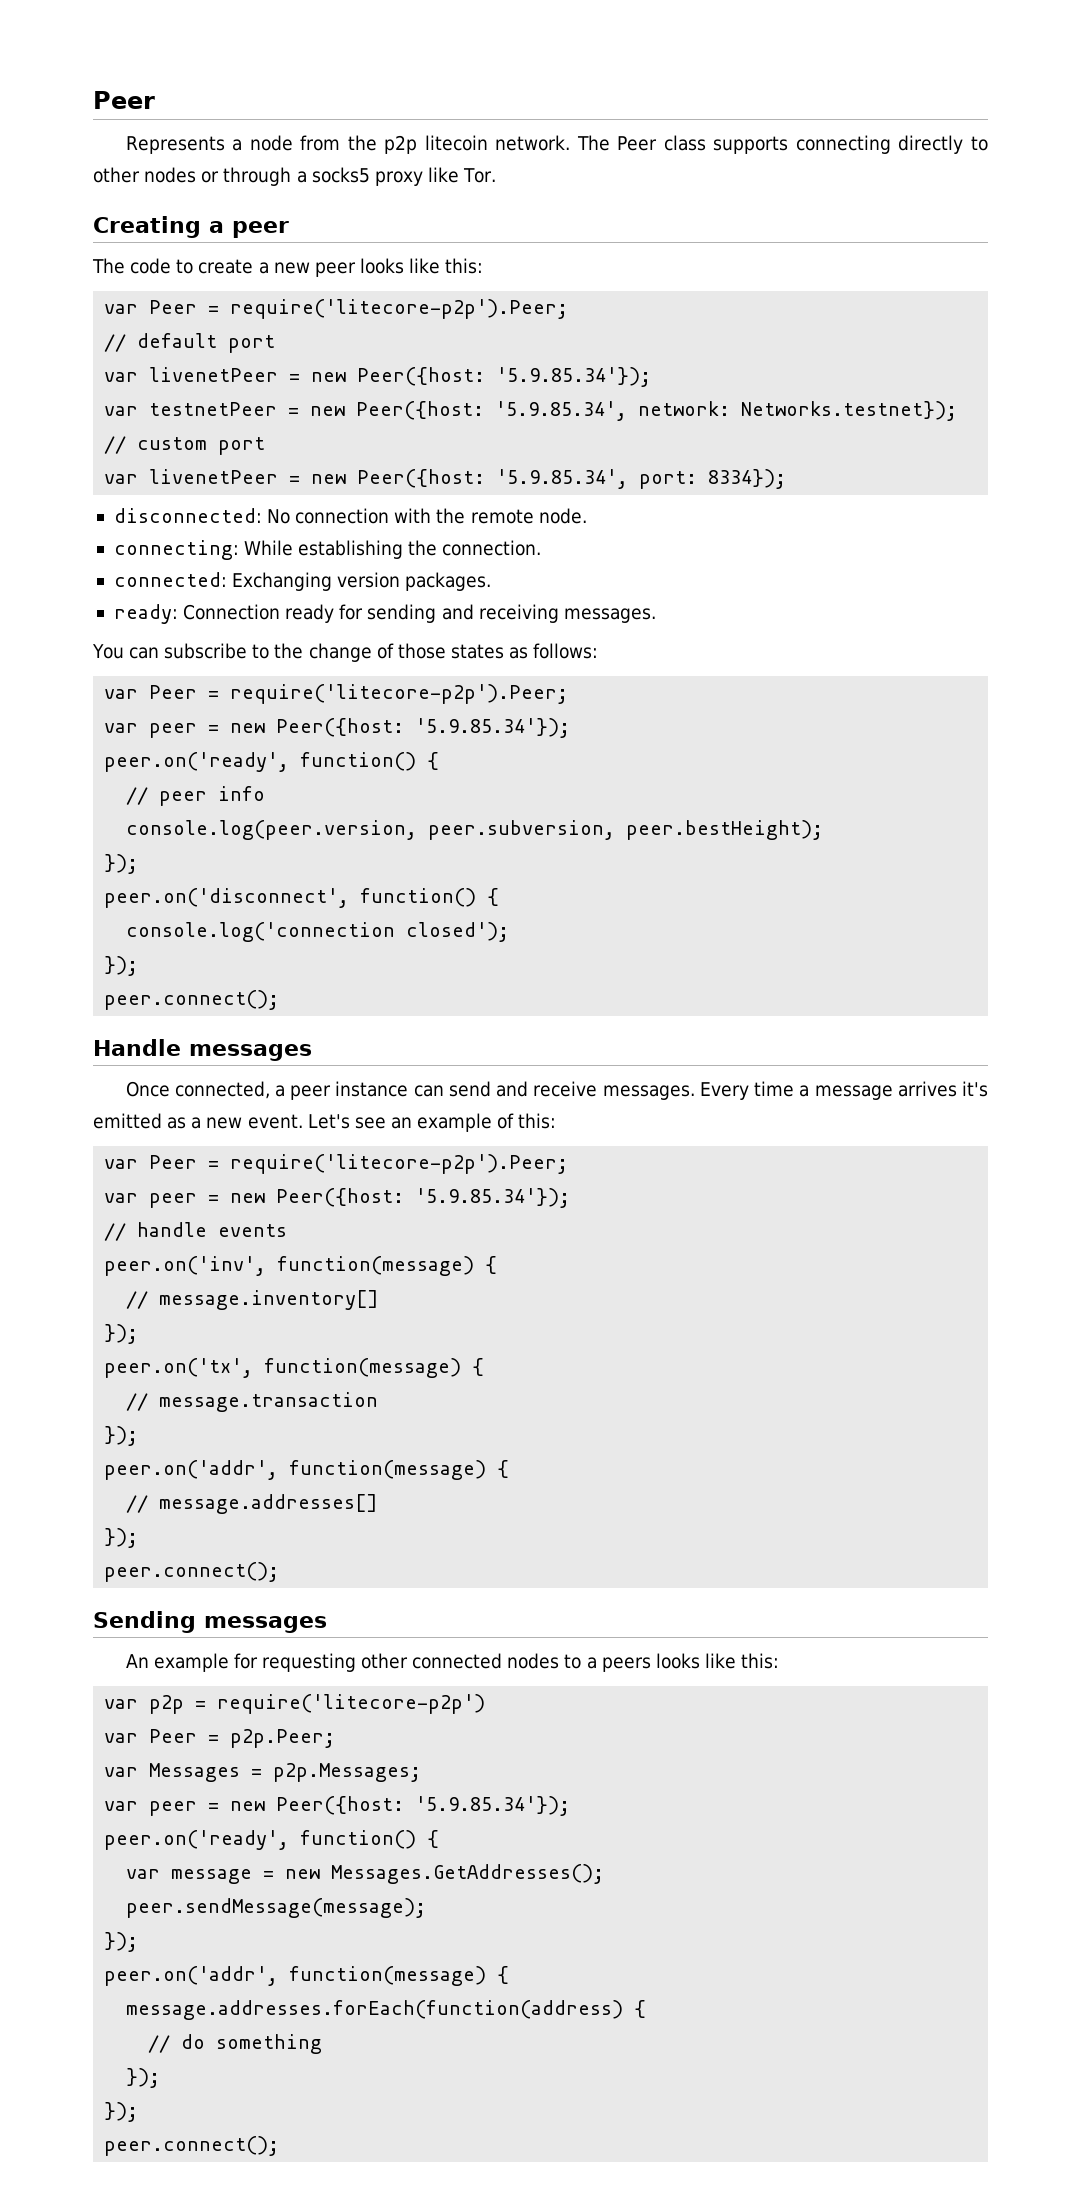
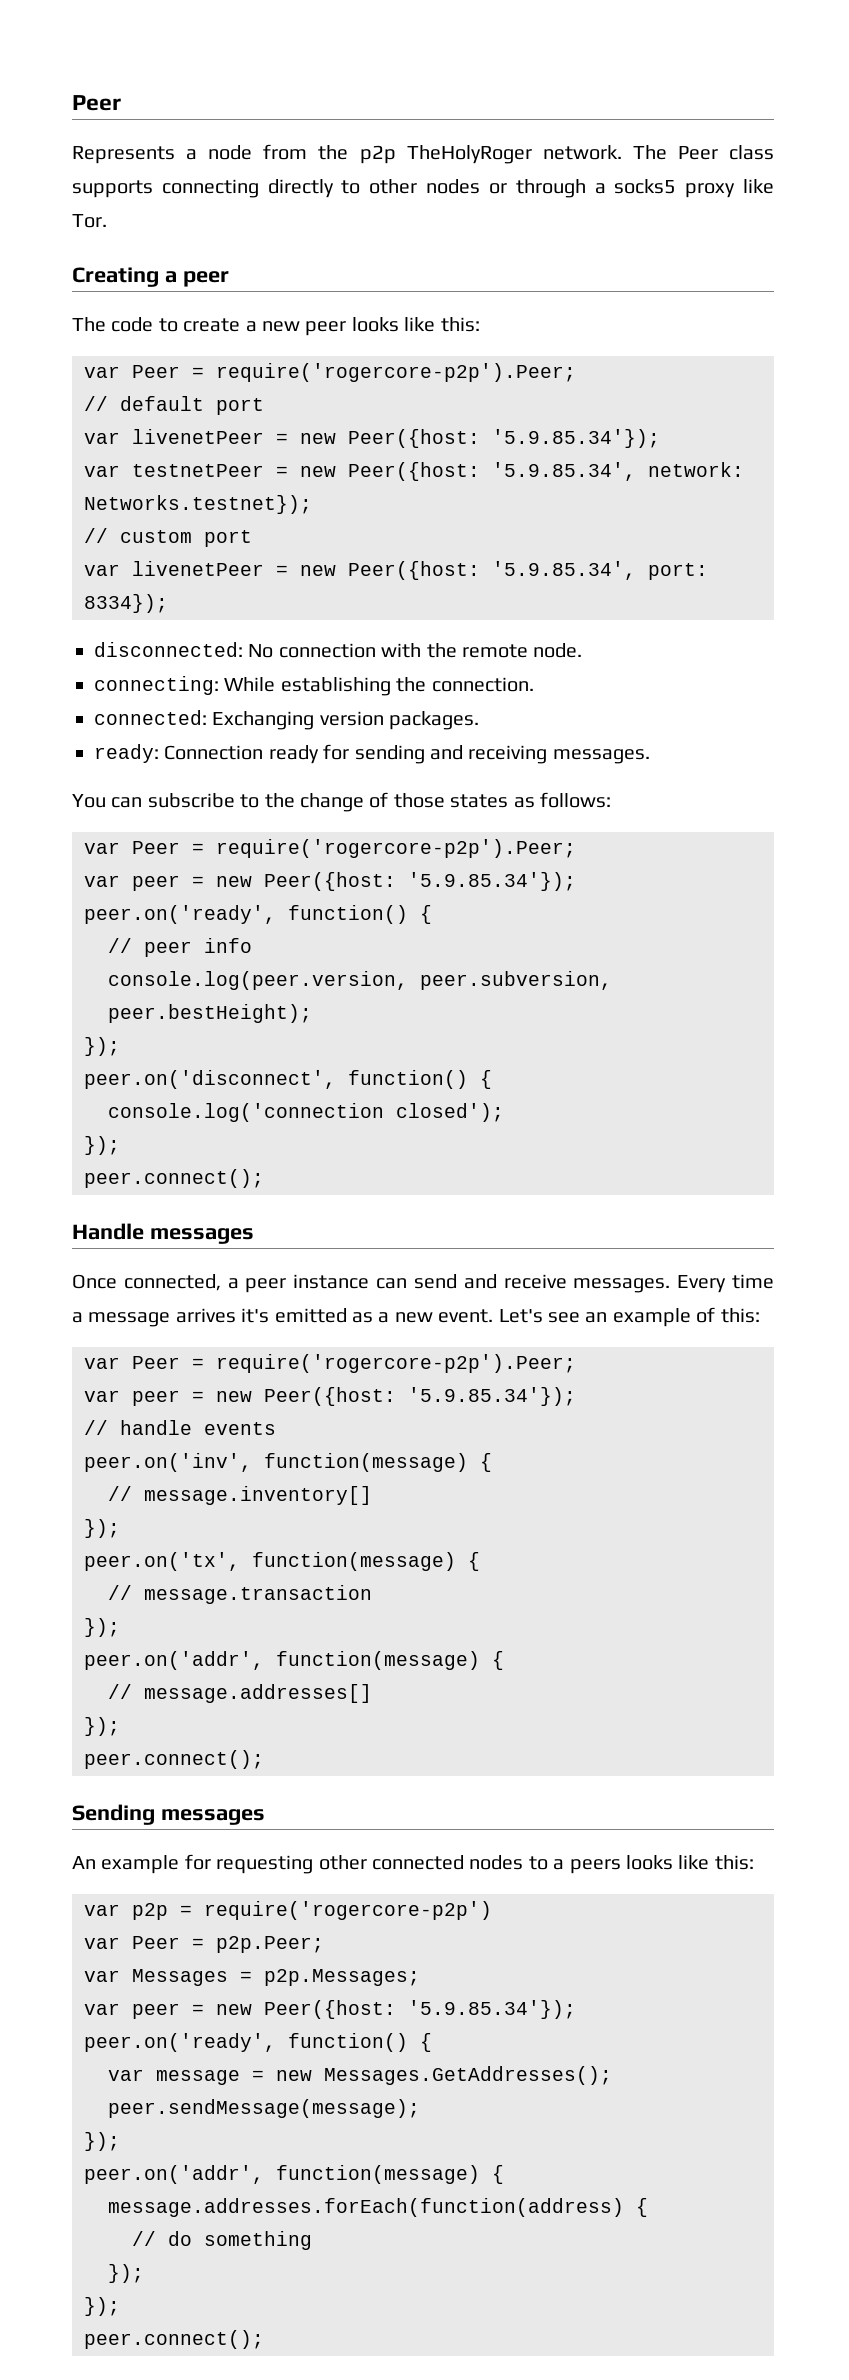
[424,135,488,151] litecoin -> [406,145,532,164] TheHolyRoger
[230,299,569,319] require('litecore-p2p').Peer; -> [216,363,576,382] require('rogercore-p2p').Peer;
[230,684,569,704] require('litecore-p2p').Peer; -> [216,839,576,858] require('rogercore-p2p').Peer;
[230,1154,569,1174] require('litecore-p2p').Peer; -> [216,1354,576,1373] require('rogercore-p2p').Peer;
[217,1694,486,1714] require('litecore-p2p') -> [204,1901,492,1920] require('rogercore-p2p')

